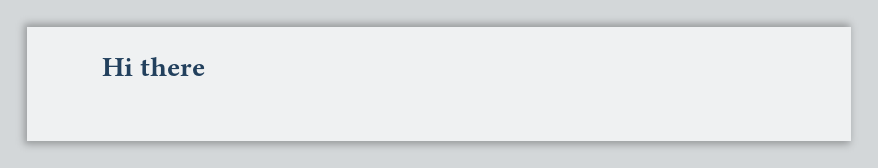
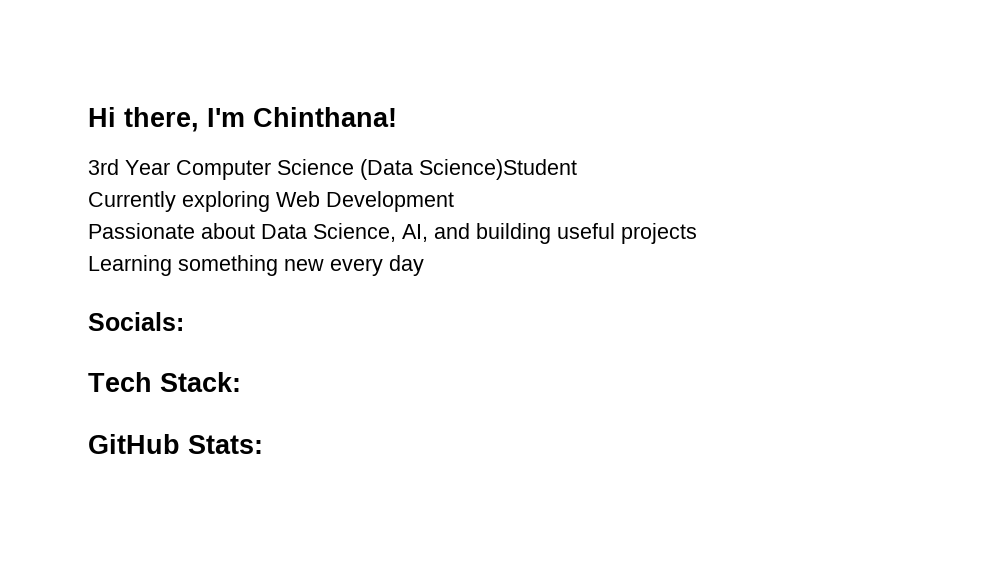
[140,57,206,76] there -> [124,107,397,132] [88,159,577,180] [88,191,454,212] [88,223,697,244] [88,255,424,276] [88,312,184,331] [88,372,241,392] [88,434,263,454] there, I'm Chinthana! // 3rd Year Computer Science (Data Science)Student // Currently exploring Web Development // Passionate about Data Science, AI, and building useful projects // Learning something new every day // Socials: // Tech Stack: // GitHub Stats:

